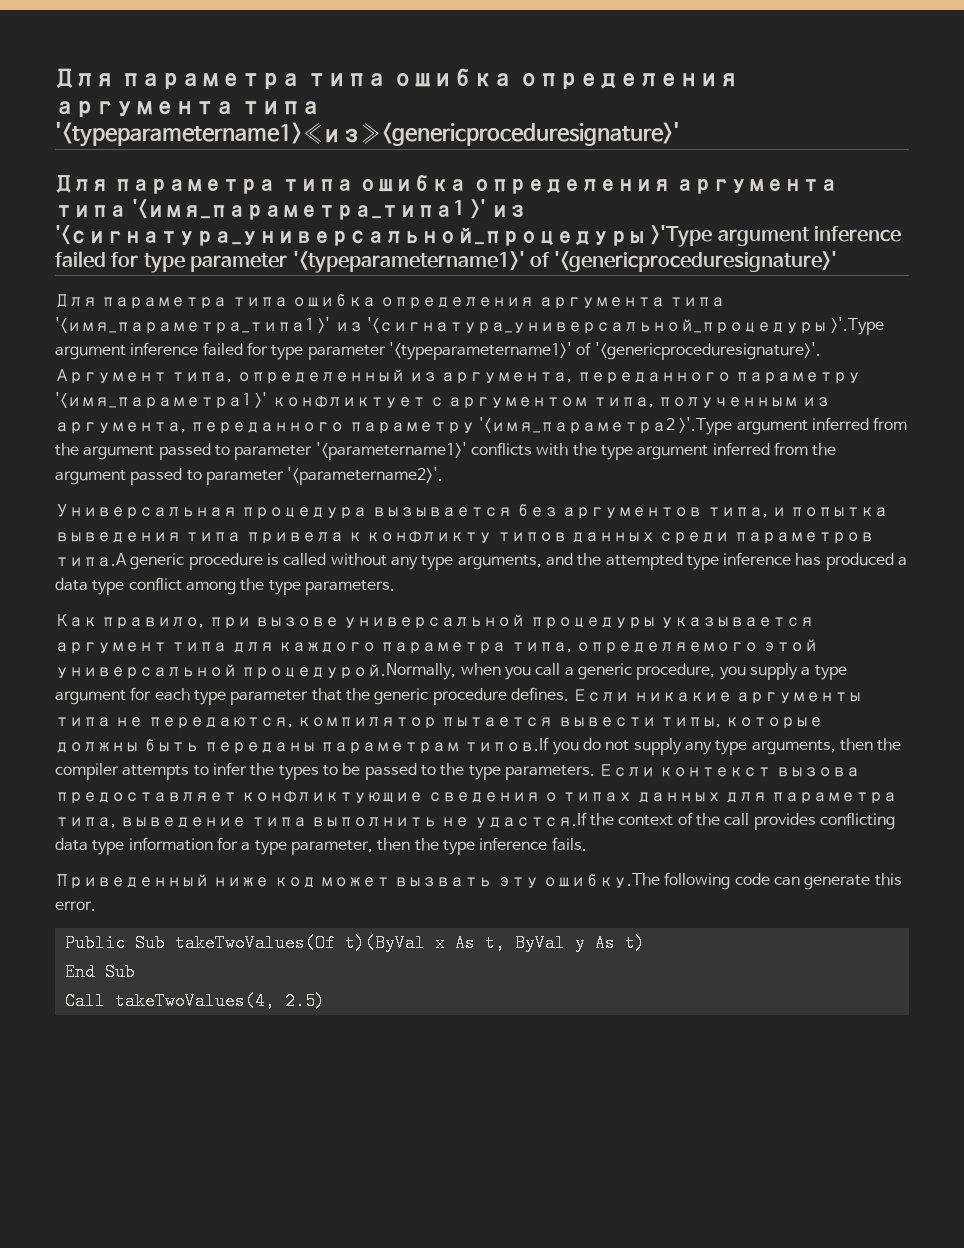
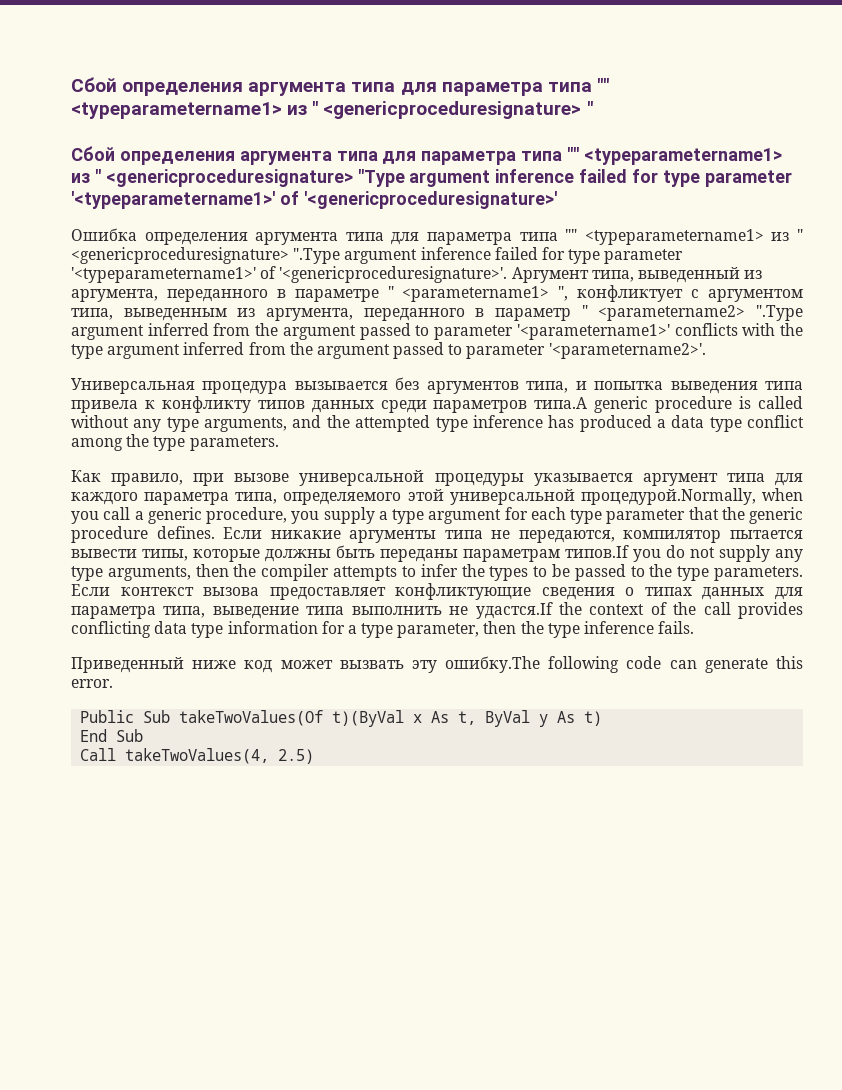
[55,68,739,90] [55,100,321,118] [55,122,680,147] [55,174,838,194] [55,199,528,220] [55,225,713,247] Для параметра типа ошибка определения аргумента типа '<typeparametername1>«из»<genericproceduresignature>' // Для параметра типа ошибка определения аргумента типа '<имя_параметра_типа1 >' из '<сигнатура_универсальной_процедуры >'Type -> [71,77,609,96] [71,101,593,119] [71,146,782,165] [71,169,405,187] Сбой определения аргумента типа для параметра типа "" <typeparametername1> из " <genericproceduresignature> " // Сбой определения аргумента типа для параметра типа "" <typeparametername1> из " <genericproceduresignature> "Type
[55,294,725,309] [55,317,885,335] Для параметра типа ошибка определения аргумента типа '<имя_параметра_типа1 >' из '<сигнатура_универсальной_процедуры >'.Type -> [71,228,804,245] [71,247,341,264] Ошибка определения аргумента типа для параметра типа "" <typeparametername1> из " <genericproceduresignature> ".Type
[236,369,861,384] [55,392,268,409] определенный из аргумента, переданного параметру '<имя_параметра1 >' -> [637,267,763,283] [71,286,569,302] выведенный из аргумента, переданного в параметре " <parametername1> ",
[657,397,831,408] [55,417,733,435] полученным из аргумента, переданного параметру '<имя_параметра2 >'.Type -> [123,305,803,321] выведенным из аргумента, переданного в параметр " <parametername2> ".Type

